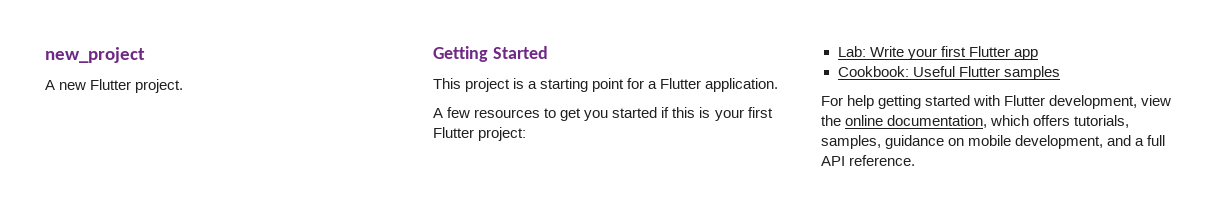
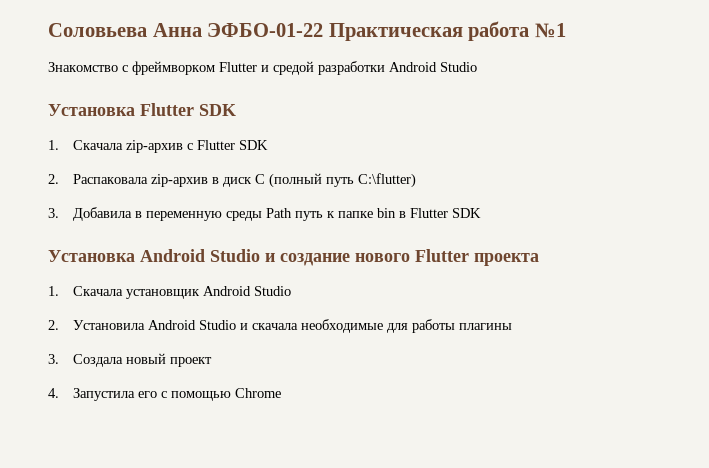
[45,47,145,63] [45,79,184,93] [433,46,548,62] [433,78,779,92] [433,107,773,121] [433,127,527,141] [837,46,1038,60] [837,66,1060,80] [821,95,1172,109] [821,115,1130,128] [821,135,1166,149] [821,155,916,166] new_project // A new Flutter project. // Getting Started // This project is a starting point for a Flutter application. // A few resources to get you started if this is your first Flutter project: // Lab: Write your first Flutter app // Cookbook: Useful Flutter samples // For help getting started with Flutter development, view the online documentation, which offers tutorials, samples, guidance on mobile development, and a full API reference. -> [48,21,566,41] [48,61,477,75] [48,103,236,116] [48,140,268,153] [48,173,416,188] [48,207,481,221] [48,249,539,266] [48,286,291,299] [48,319,512,333] [48,353,212,367] [48,388,281,401] Соловьева Анна ЭФБО-01-22 Практическая работа №1 // Знакомство с фреймворком Flutter и средой разработки Android Studio // Установка Flutter SDK // 1. Скачала zip-архив с Flutter SDK // 2. Распаковала zip-архив в диск C (полный путь C:\flutter) // 3. Добавила в переменную среды Path путь к папке bin в Flutter SDK // Установка Android Studio и создание нового Flutter проекта // 1. Скачала установщик Android Studio // 2. Установила Android Studio и скачала необходимые для работы плагины // 3. Создала новый проект // 4. Запустила его с помощью Chrome

